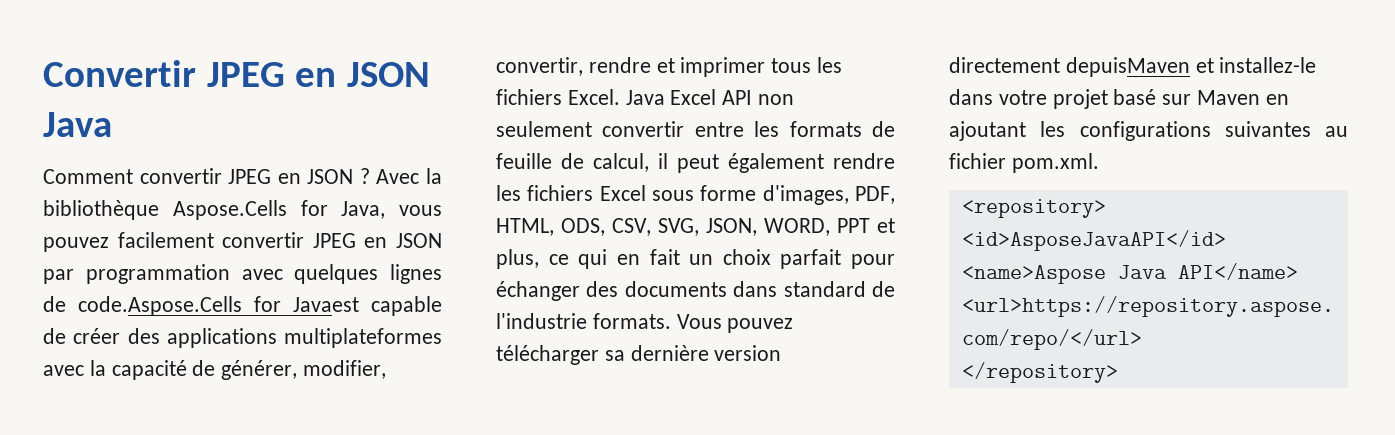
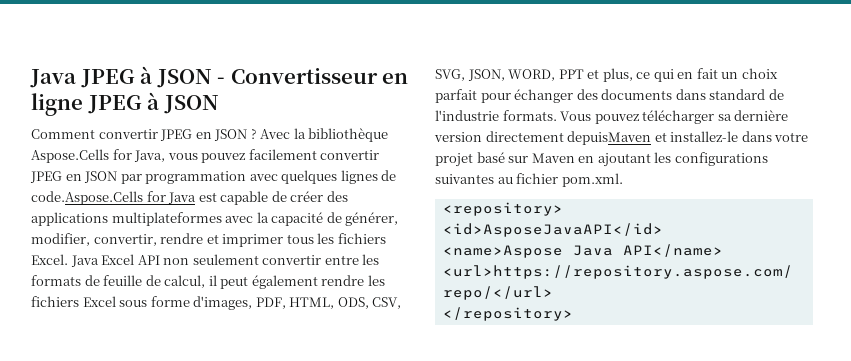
[43,60,430,87] [43,112,112,137] Convertir JPEG en JSON Java -> [30,66,409,88] [31,92,219,116] Java JPEG à JSON - Convertisseur en ligne JPEG à JSON
[293,297,359,312] Javaest -> [168,192,217,204] Java est

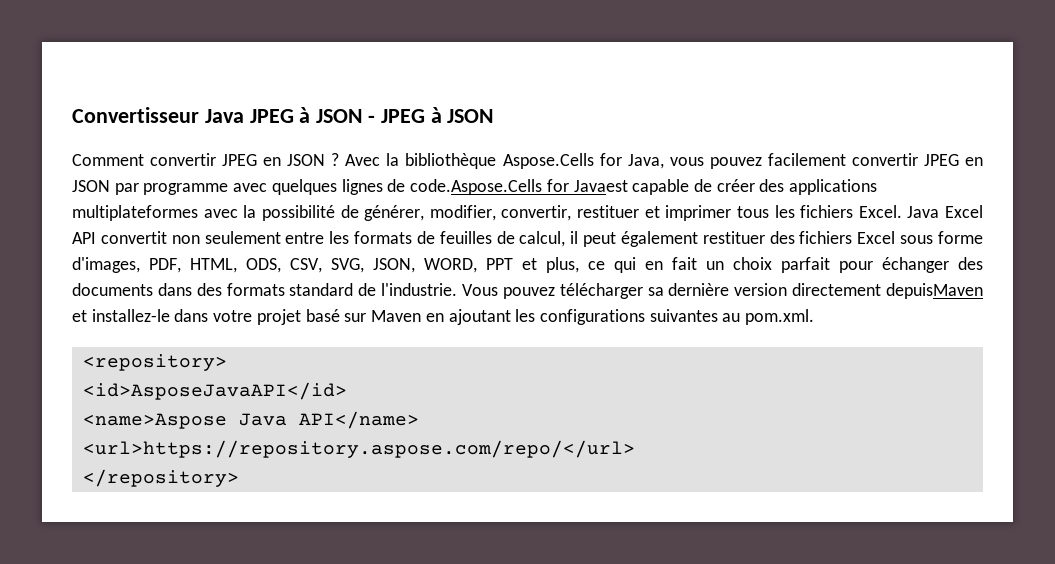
(30, 78) none -> [72,107,199,123] Convertisseur
[230,68,409,84] [31,93,83,116] Convertisseur en ligne -> (376, 119) none
[145,171,247,184] programmation -> [143,183,229,195] programme
[168,192,217,204] Java est -> [573,180,628,192] Javaest
[271,212,324,226] capacité -> [261,205,335,221] possibilité
[160,233,204,244] rendre -> [577,205,639,218] restituer
(160, 260) none -> [100,231,167,244] convertit
[262,255,322,265] convertir -> (281, 237) none
[103,275,143,286] feuille -> [439,231,492,244] feuilles
[321,275,385,286] rendre les -> [702,231,795,244] restituer des
[709,89,784,100] [435,110,557,121] standard de l'industrie formats. -> [196,283,458,296] des formats standard de l'industrie.
[516,173,559,184] fichier -> (741, 317) none

